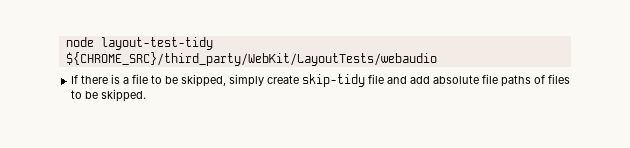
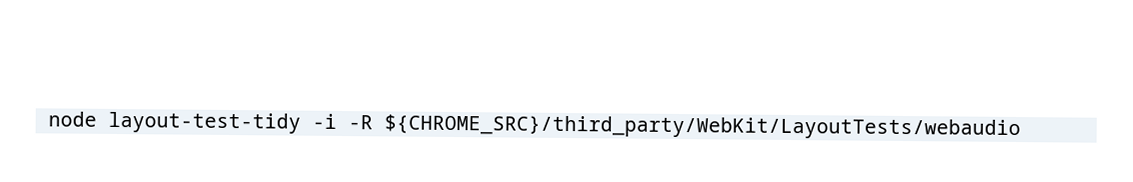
(213, 43) none -> [311,113,373,130] -i -R
[71,74,571,87] [71,89,147,102] // If there is a file to be skipped, simply create skip-tidy file and add absolute file paths of files to be skipped. -> (1021, 127) none

